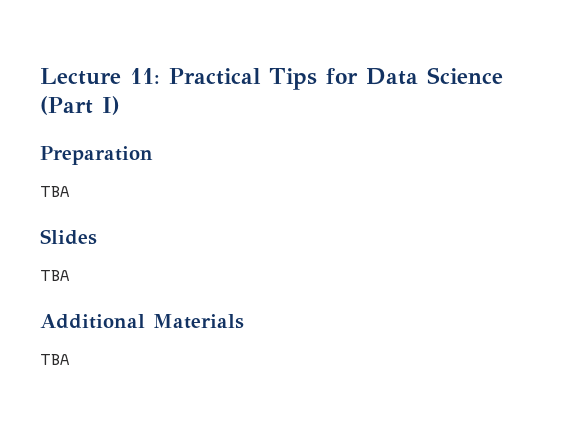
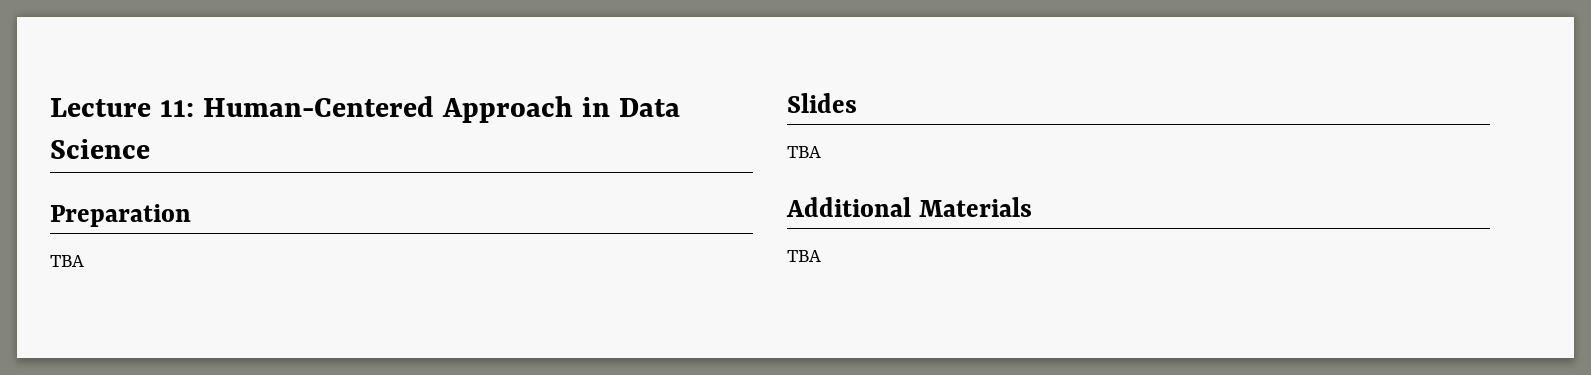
[169,68,358,90] Practical Tips for -> [202,96,610,123] Human-Centered Approach in
[40,96,120,115] (Part I) -> (150, 149) none

